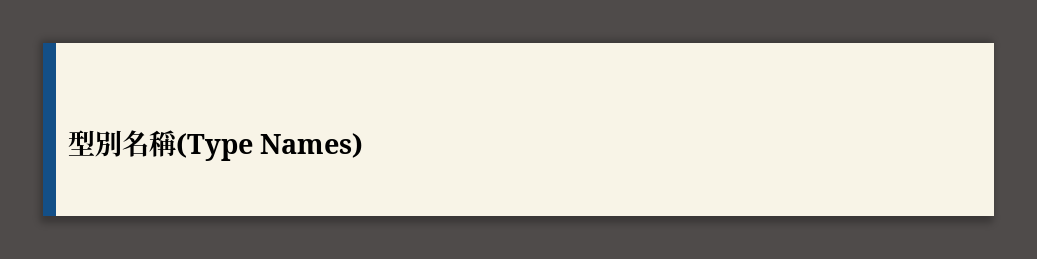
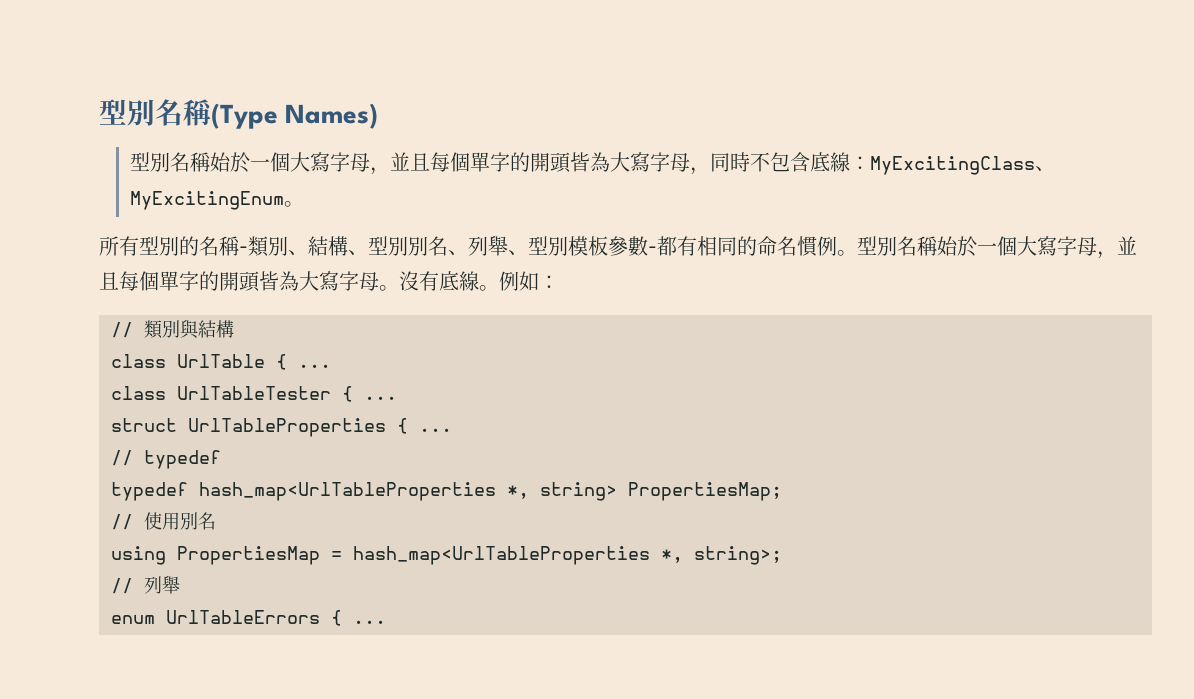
(364, 145) none -> [129,152,1055,175] [129,191,304,210] [99,235,1137,259] [99,271,559,292] [111,319,234,339] [111,354,331,370] [111,386,397,402] [111,418,452,437] [111,450,221,469] [111,482,782,501] [111,512,216,530] [111,546,782,565] [111,575,180,594] [111,610,386,626] // 型別名稱始於一個大寫字母，並且每個單字的開頭皆為大寫字母，同時不包含底線：MyExcitingClass、MyExcitingEnum。 // 所有型別的名稱-類別、結構、型別別名、列舉、型別模板參數-都有相同的命名慣例。型別名稱始於一個大寫字母，並且每個單字的開頭皆為大寫字母。沒有底線。例如： // // 類別與結構 // class UrlTable { ... // class UrlTableTester { ... // struct UrlTableProperties { ... // // typedef // typedef hash_map<UrlTableProperties *, string> PropertiesMap; // // 使用別名 // using PropertiesMap = hash_map<UrlTableProperties *, string>; // // 列舉 // enum UrlTableErrors { ...

